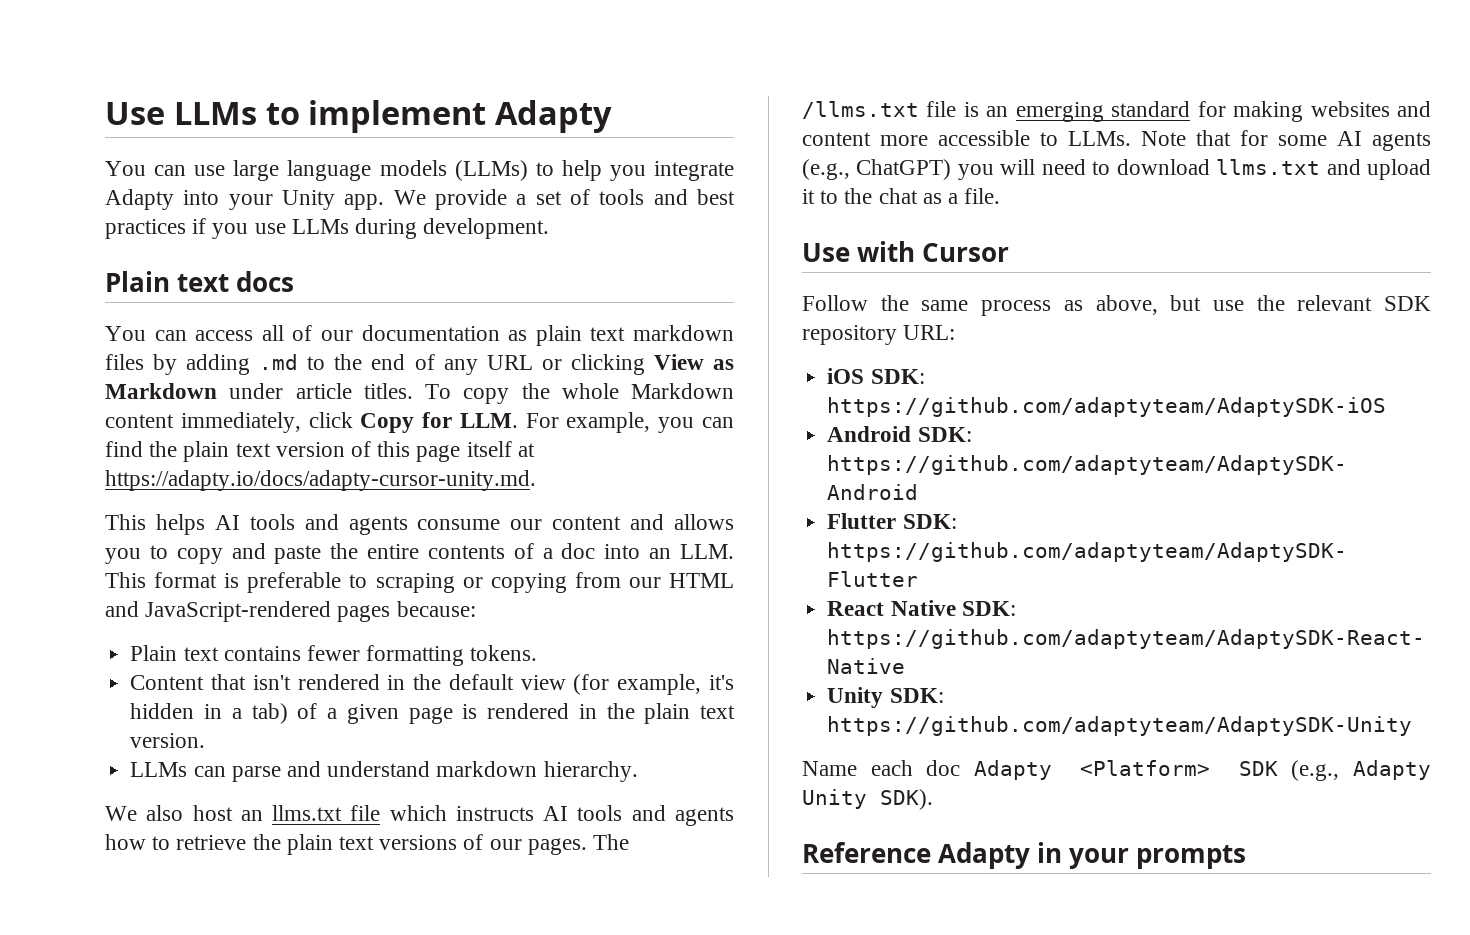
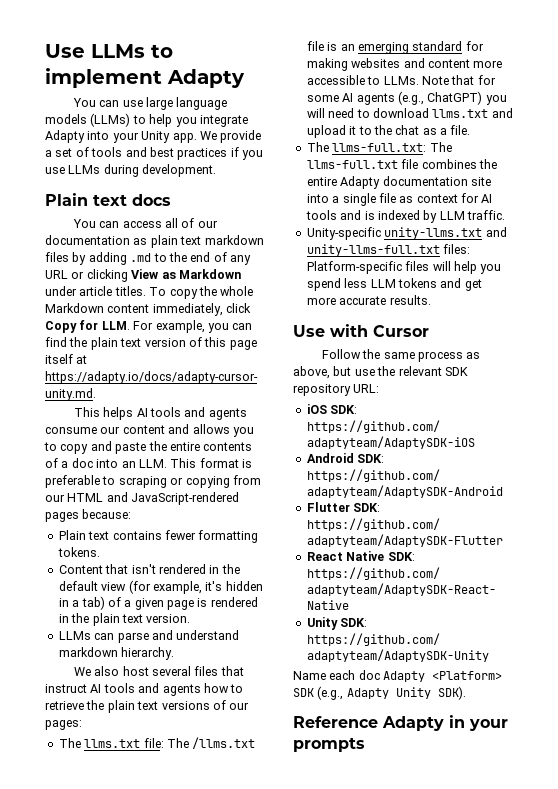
[240,805,534,821] an llms.txt file which instructs -> [152,666,244,676] [45,684,87,693] several files that instruct
[527,838,587,855] pages. -> [45,720,82,730] [58,738,164,748] pages: // The llms.txt file:
(1001, 196) none -> [306,142,452,152] [306,159,497,169] [306,176,491,189] [306,193,493,206] [305,210,505,223] [306,227,507,240] [306,244,471,256] [306,261,502,274] [306,278,482,291] [306,295,431,305] // The llms-full.txt: The llms-full.txt file combines the entire Adapty documentation site into a single file as context for AI tools and is indexed by LLM traffic. // Unity-specific unity-llms.txt and unity-llms-full.txt files: Platform-specific files will help you spend less LLM tokens and get more accurate results.

